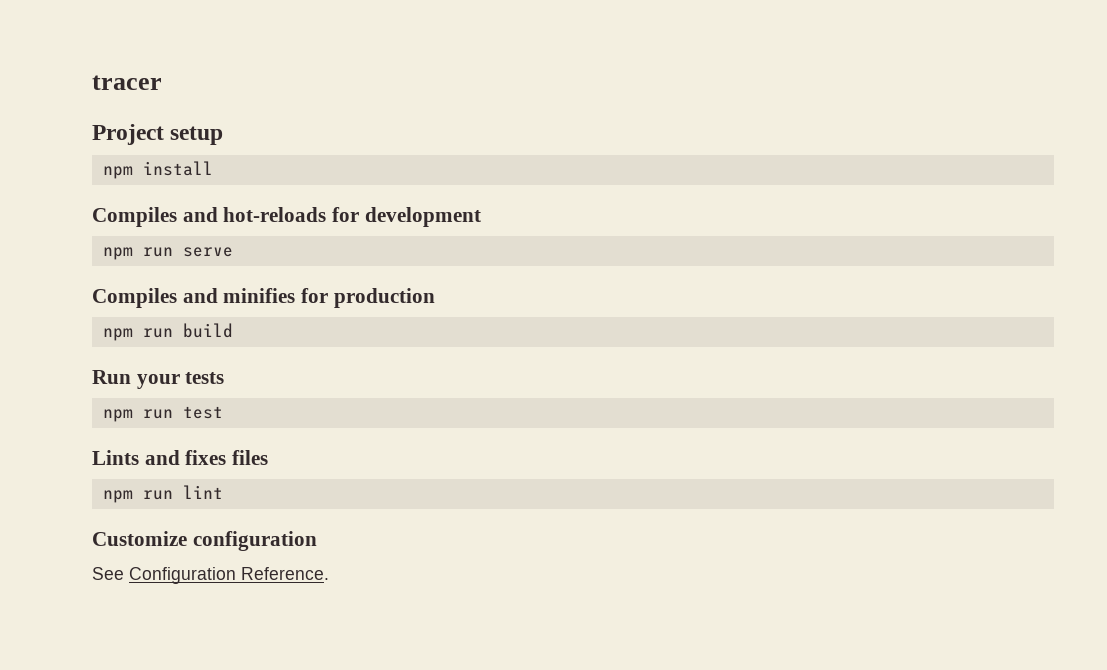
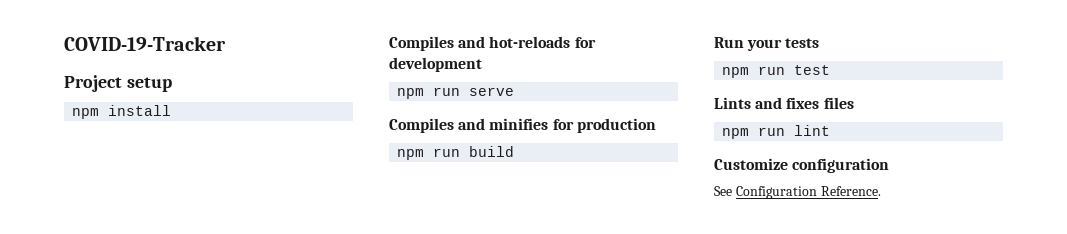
[92,75,162,90] tracer -> [64,36,226,51] COVID-19-Tracker

